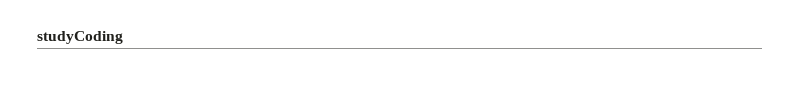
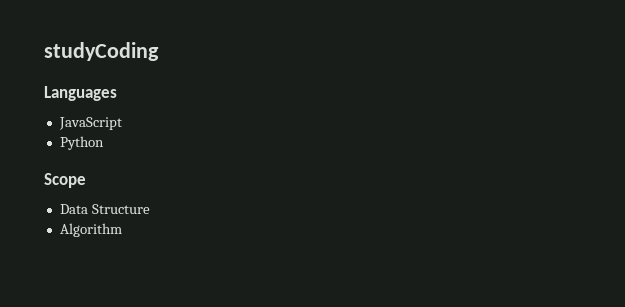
(123, 37) none -> [44,86,117,101] [58,117,122,130] [59,136,104,150] [44,173,86,188] [59,204,150,214] [59,223,122,237] // Languages // JavaScript // Python // Scope // Data Structure // Algorithm

